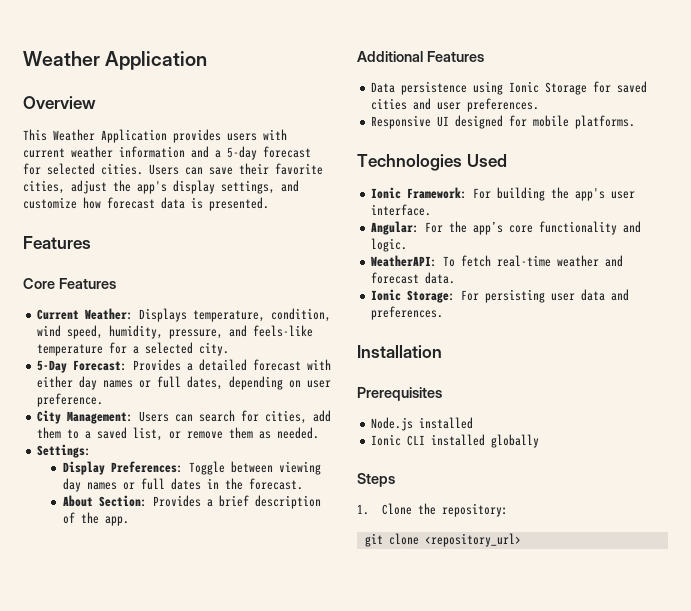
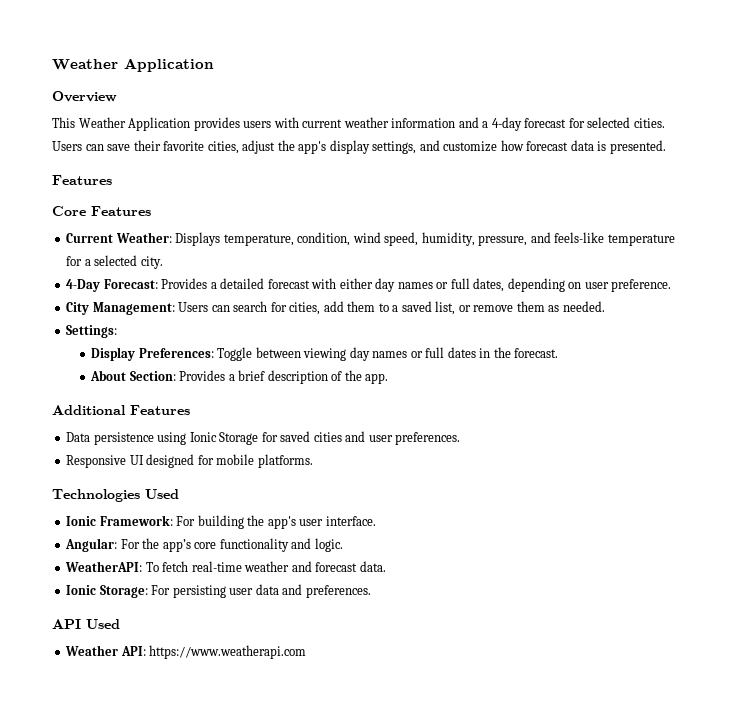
[227,146,257,160] 5-day -> [491,117,522,131] 4-day
[37,360,68,373] 5-Day -> [66,279,101,292] 4-Day
[357,345,442,358] [357,387,442,401] [371,417,474,431] [371,434,540,448] [357,473,395,487] [357,503,509,517] [364,533,521,547] Installation // Prerequisites // Node.js installed // Ionic CLI installed globally // Steps // 1. Clone the repository: // git clone <repository_url> -> [52,619,120,629] [65,645,307,659] API Used // Weather API: https://www.weatherapi.com

